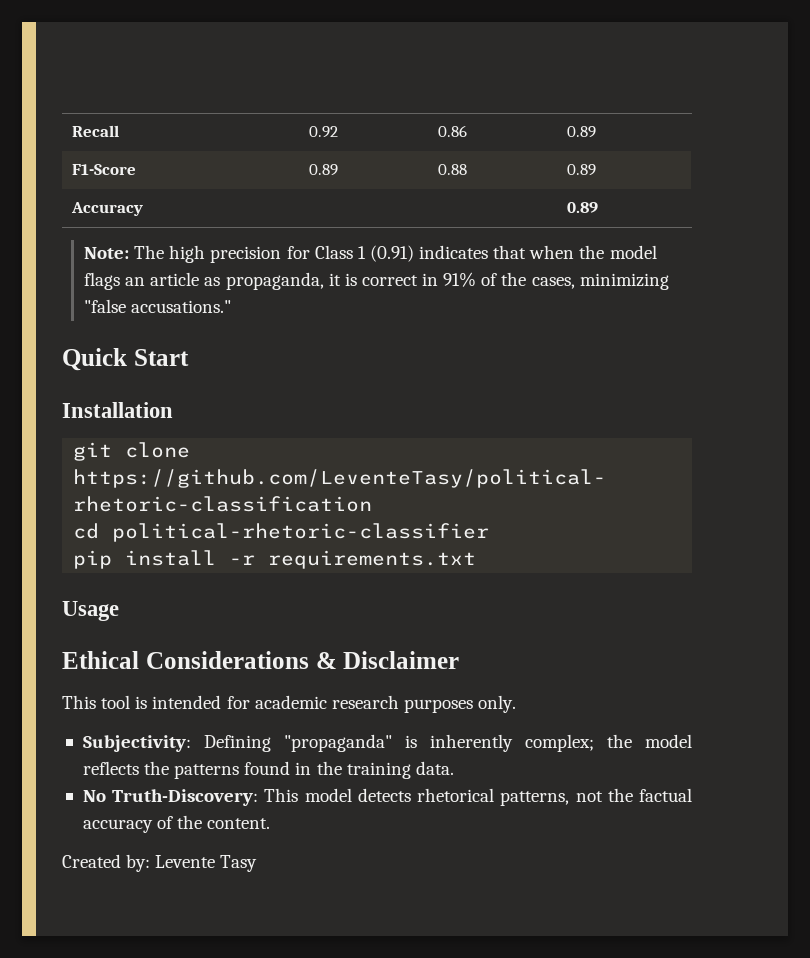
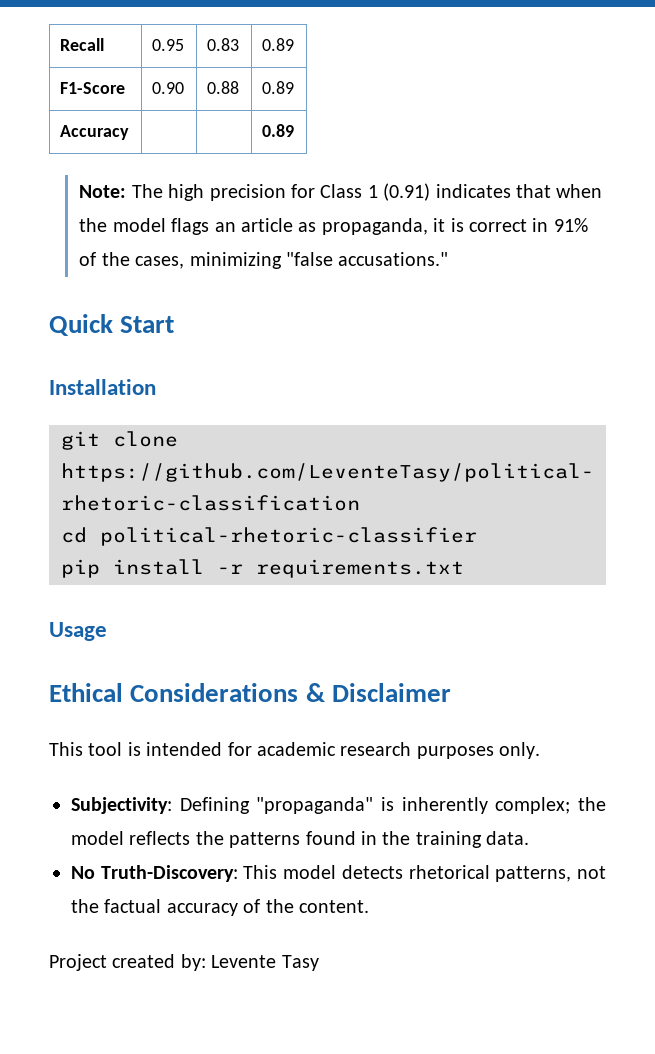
[308,126,338,138] [437,125,467,137] 0.92 | 0.86 -> [152,39,185,51] [207,38,240,51] 0.95 | 0.83
[308,164,338,176] 0.89 -> [152,82,185,94] 0.90
[62,854,121,868] Created -> [49,954,176,971] Project created

